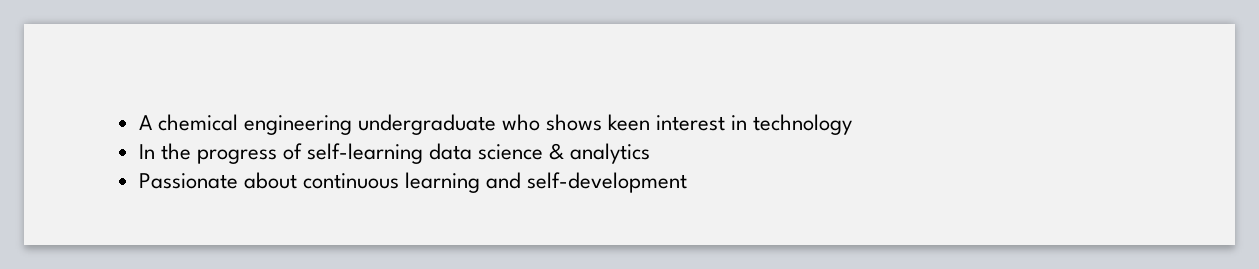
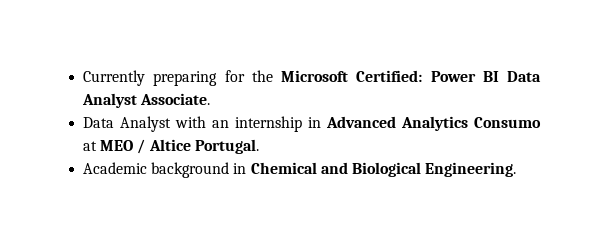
[138,114,853,135] [138,143,651,164] [138,172,688,193] A chemical engineering undergraduate who shows keen interest in technology // In the progress of self-learning data science & analytics // Passionate about continuous learning and self-development -> [83,70,541,86] [82,93,211,108] [83,116,541,132] [83,139,259,154] [83,162,517,178] Currently preparing for the Microsoft Certified: Power BI Data Analyst Associate. // Data Analyst with an internship in Advanced Analytics Consumo at MEO / Altice Portugal. // Academic background in Chemical and Biological Engineering.

